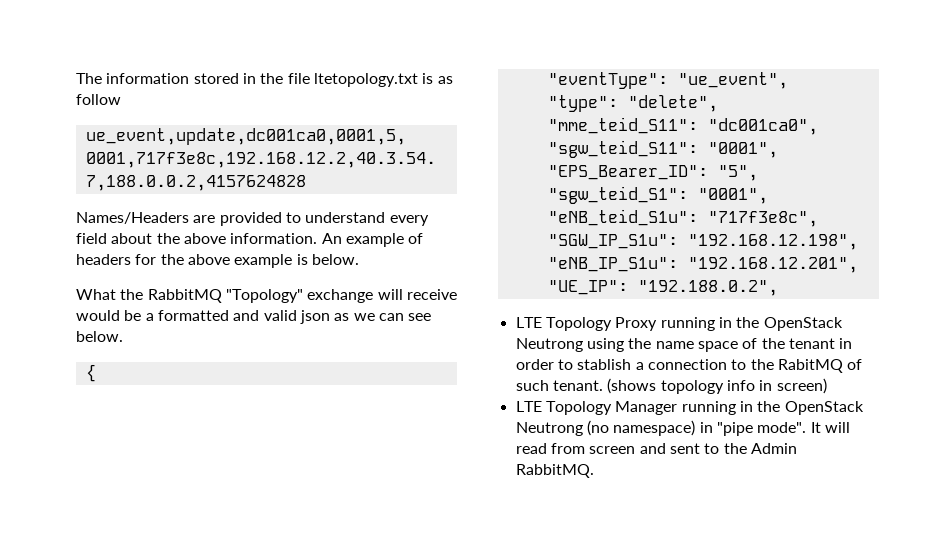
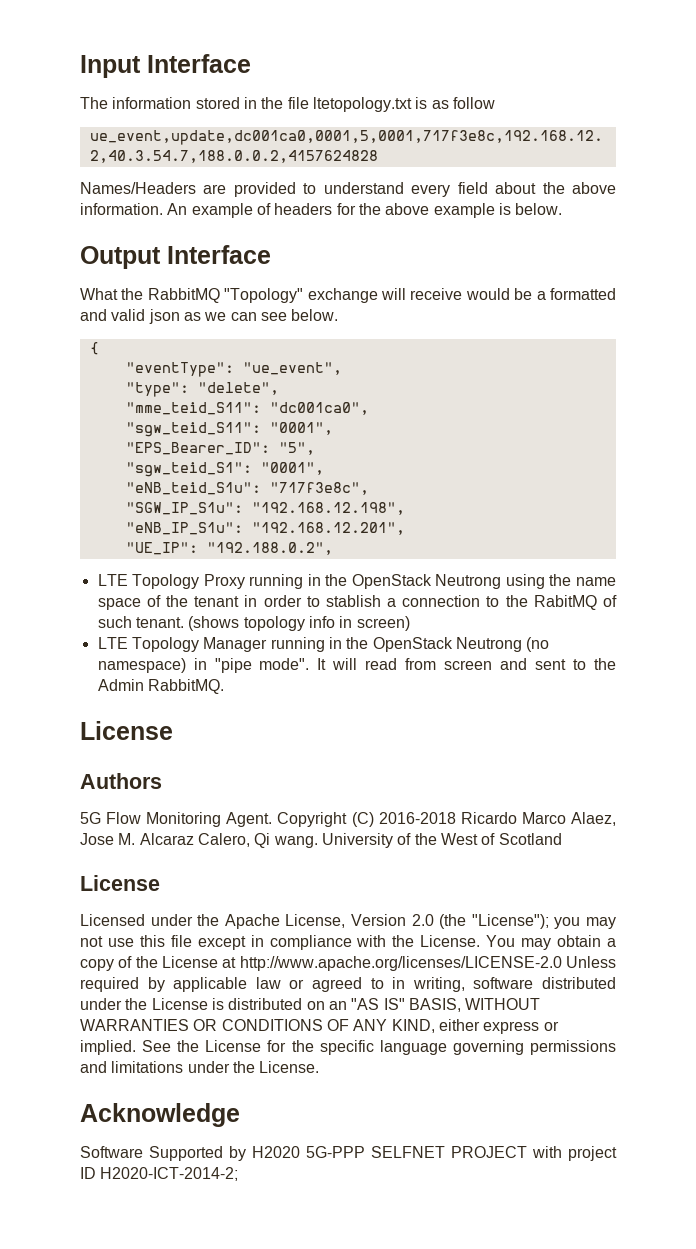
(76, 78) none -> [80,54,251,78] Input Interface //
(359, 259) none -> [80,245,271,269] // Output Interface
(594, 471) none -> [80,721,173,740] [80,773,162,789] [80,812,616,827] [80,833,562,848] [80,875,160,891] [80,914,617,929] [80,935,616,950] [80,956,616,971] [80,977,617,992] [80,998,541,1012] [80,1019,559,1034] [80,1040,616,1055] [80,1061,320,1073] [80,1103,240,1127] [80,1146,617,1161] [80,1167,239,1181] // License // Authors // 5G Flow Monitoring Agent. Copyright (C) 2016-2018 Ricardo Marco Alaez, Jose M. Alcaraz Calero, Qi wang. University of the West of Scotland // License // Licensed under the Apache License, Version 2.0 (the "License"); you may not use this file except in compliance with the License. You may obtain a copy of the License at http://www.apache.org/licenses/LICENSE-2.0 Unless required by applicable law or agreed to in writing, software distributed under the License is distributed on an "AS IS" BASIS, WITHOUT WARRANTIES OR CONDITIONS OF ANY KIND, either express or implied. See the License for the specific language governing permissions and limitations under the License. // Acknowledge // Software Supported by H2020 5G-PPP SELFNET PROJECT with project ID H2020-ICT-2014-2;

